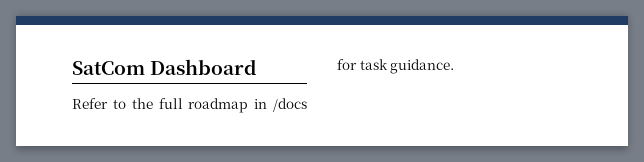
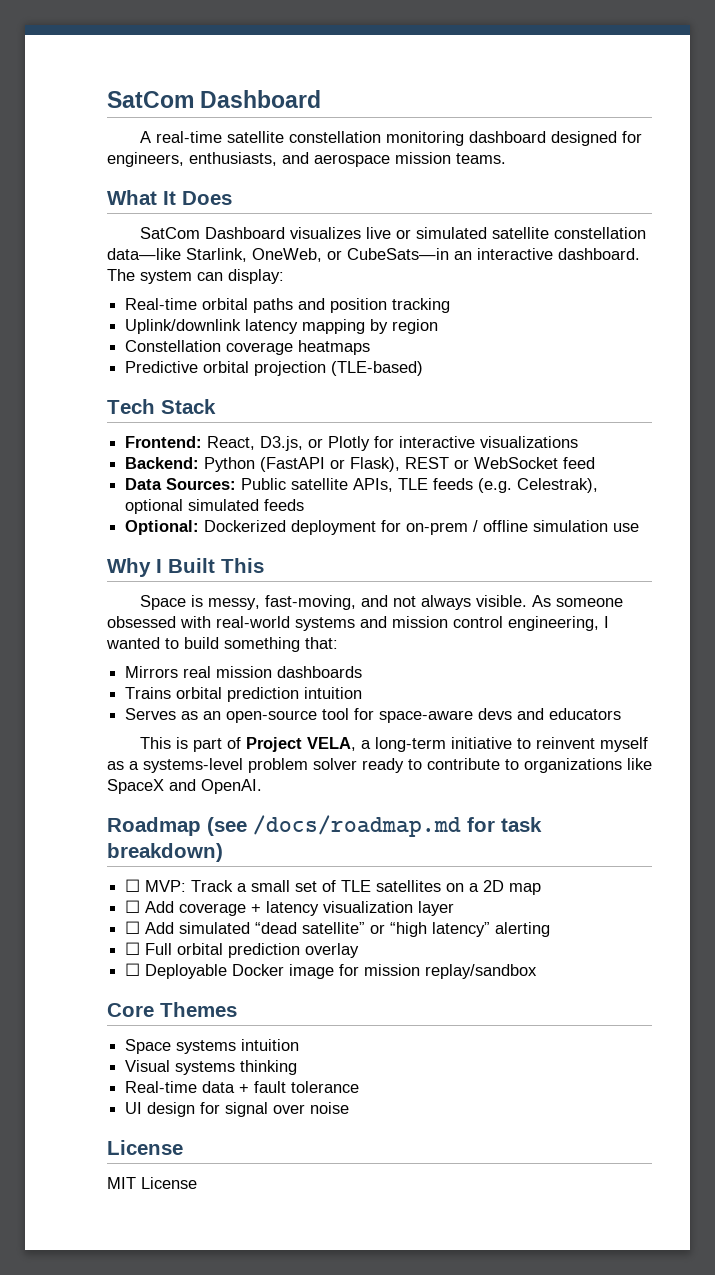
[72,98,307,113] [337,59,455,74] Refer to the full roadmap in /docs for task guidance. -> [139,131,642,146] [107,152,506,167] [107,190,232,205] [139,227,646,239] [107,248,640,262] [107,269,284,284] [125,298,451,313] [125,319,439,334] [125,340,371,355] [125,361,424,376] [107,399,216,414] [125,436,579,451] [125,457,596,472] [125,478,599,493] [125,499,305,514] [125,520,640,535] [107,558,264,577] [139,595,623,610] [107,616,609,631] [106,637,338,652] [125,666,363,678] [125,687,363,702] [125,708,622,723] [139,737,648,752] [107,758,652,773] [107,779,262,794] [107,815,542,837] [107,843,223,862] [125,879,542,895] [125,900,455,916] [125,921,551,937] [125,942,360,958] [125,963,538,979] [107,1002,237,1017] [125,1039,300,1054] [125,1060,298,1075] [125,1081,360,1093] [125,1102,350,1117] [107,1140,183,1155] [107,1177,197,1189] A real-time satellite constellation monitoring dashboard designed for engineers, enthusiasts, and aerospace mission teams. // What It Does // SatCom Dashboard visualizes live or simulated satellite constellation data—like Starlink, OneWeb, or CubeSats—in an interactive dashboard. The system can display: // Real-time orbital paths and position tracking // Uplink/downlink latency mapping by region // Constellation coverage heatmaps // Predictive orbital projection (TLE-based) // Tech Stack // Frontend: React, D3.js, or Plotly for interactive visualizations // Backend: Python (FastAPI or Flask), REST or WebSocket feed // Data Sources: Public satellite APIs, TLE feeds (e.g. Celestrak), optional simulated feeds // Optional: Dockerized deployment for on-prem / offline simulation use // Why I Built This // Space is messy, fast-moving, and not always visible. As someone obsessed with real-world systems and mission control engineering, I wanted to build something that: // Mirrors real mission dashboards // Trains orbital prediction intuition // Serves as an open-source tool for space-aware devs and educators // This is part of Project VELA, a long-term initiative to reinvent myself as a systems-level problem solver ready to contribute to organizations like SpaceX and OpenAI. // Roadmap (see /docs/roadmap.md for task breakdown) // ☐ MVP: Track a small set of TLE satellites on a 2D map // ☐ Add coverage + latency visualization layer // ☐ Add simulated “dead satellite” or “high latency” alerting // ☐ Full orbital prediction overlay // ☐ Deployable Docker image for mission replay/sandbox // Core Themes // Space systems intuition // Visual systems thinking // Real-time data + fault tolerance // UI design for signal over noise // License // MIT License

